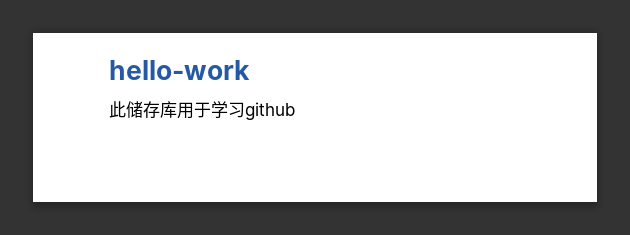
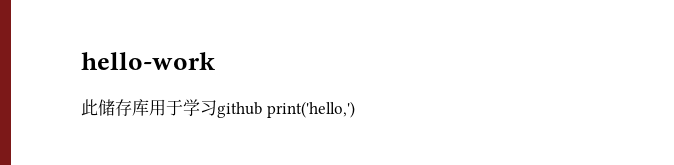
(295, 111) none -> [266,101,355,118] print('hello,')

